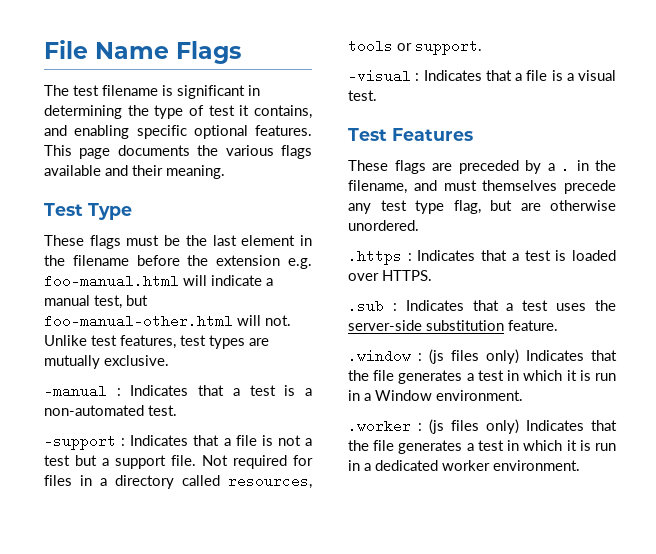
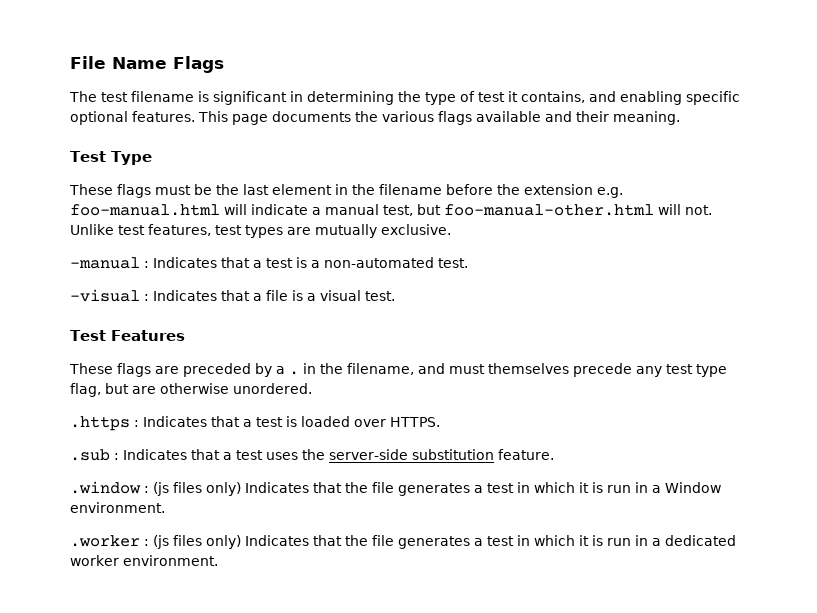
[44,434,312,450] [44,455,313,469] [44,474,312,489] [348,41,482,55] // -support : Indicates that a file is not a test but a support file. Not required for files in a directory called resources, tools or support. -> (468, 263) none

